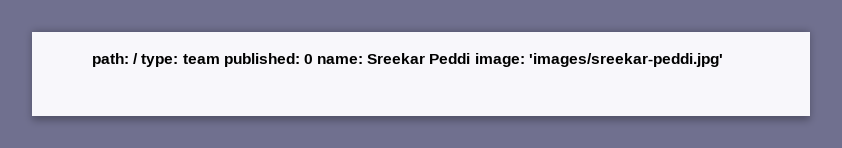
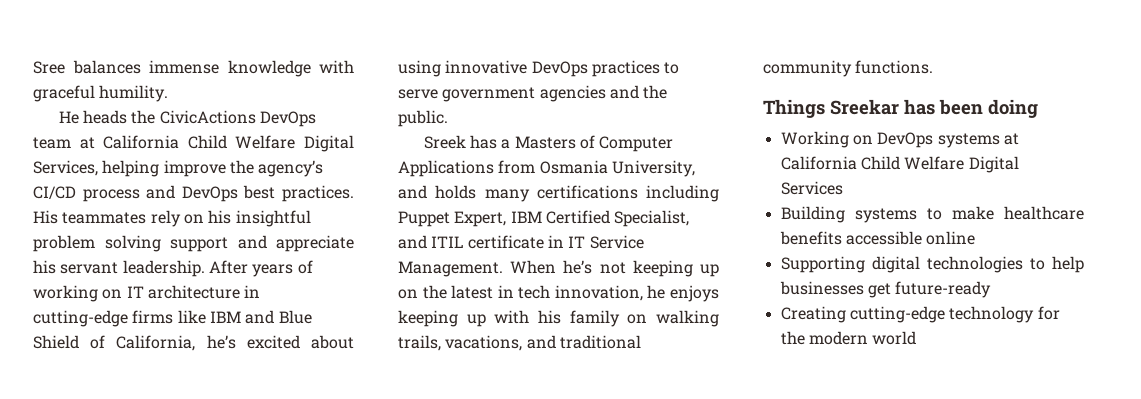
[92,53,723,67] path: / type: team published: 0 name: Sreekar Peddi image: 'images/sreekar-peddi.jpg' -> [33,60,354,77] [33,85,169,102] [58,110,316,127] [33,135,354,152] [33,160,324,177] [33,185,354,202] [33,210,311,227] [33,235,354,252] [33,260,313,277] [33,285,261,302] [33,310,312,327] [33,335,354,351] [398,60,680,77] [398,85,668,102] [398,110,448,127] [423,135,674,152] [398,160,695,177] [398,185,719,202] [398,210,690,227] [398,235,644,249] [398,260,719,277] [398,285,719,302] [398,310,719,327] [398,335,641,351] [763,60,934,77] [763,99,1038,118] [780,131,1019,148] [780,156,1019,173] [780,181,843,195] [780,206,1084,223] [779,231,976,245] [780,256,1084,273] [779,281,992,298] [780,306,1060,323] [780,331,917,345] Sree balances immense knowledge with graceful humility. // He heads the CivicActions DevOps team at California Child Welfare Digital Services, helping improve the agency’s CI/CD process and DevOps best practices. His teammates rely on his insightful problem solving support and appreciate his servant leadership. After years of working on IT architecture in cutting-edge firms like IBM and Blue Shield of California, he’s excited about using innovative DevOps practices to serve government agencies and the public. // Sreek has a Masters of Computer Applications from Osmania University, and holds many certifications including Puppet Expert, IBM Certified Specialist, and ITIL certificate in IT Service Management. When he’s not keeping up on the latest in tech innovation, he enjoys keeping up with his family on walking trails, vacations, and traditional community functions. // Things Sreekar has been doing // Working on DevOps systems at California Child Welfare Digital Services // Building systems to make healthcare benefits accessible online // Supporting digital technologies to help businesses get future-ready // Creating cutting-edge technology for the modern world

